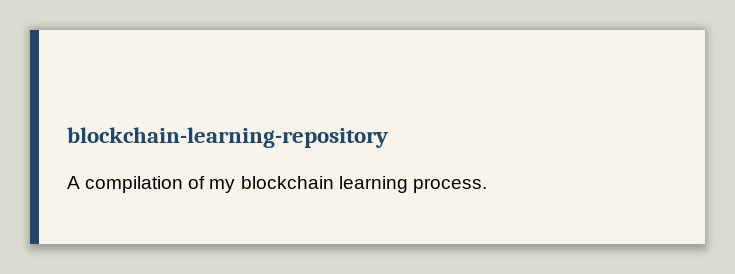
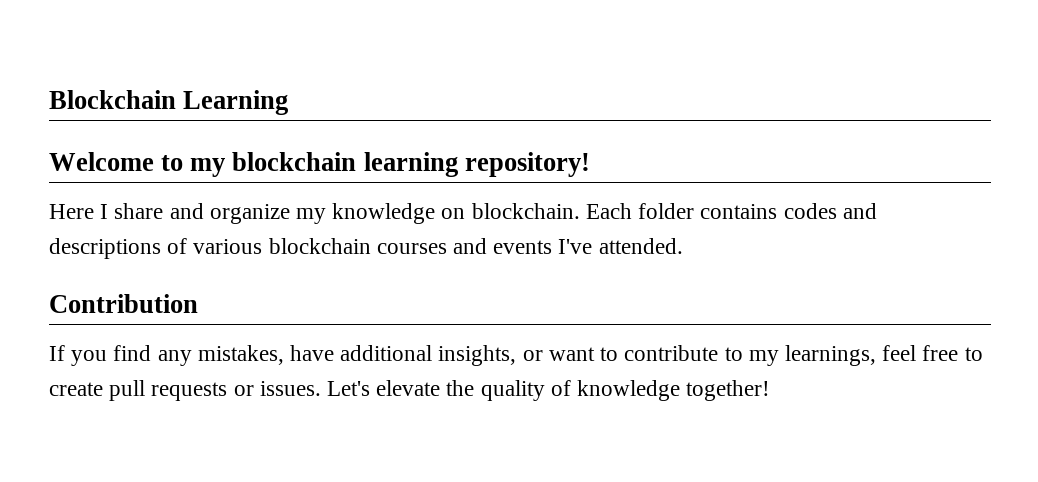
[67,127,388,148] [67,176,487,193] blockchain-learning-repository // A compilation of my blockchain learning process. -> [49,90,289,115] [49,152,590,177] [49,203,877,224] [49,238,683,259] [49,294,198,313] [49,345,983,366] [49,380,771,401] Blockchain Learning // Welcome to my blockchain learning repository! // Here I share and organize my knowledge on blockchain. Each folder contains codes and descriptions of various blockchain courses and events I've attended. // Contribution // If you find any mistakes, have additional insights, or want to contribute to my learnings, feel free to create pull requests or issues. Let's elevate the quality of knowledge together!

